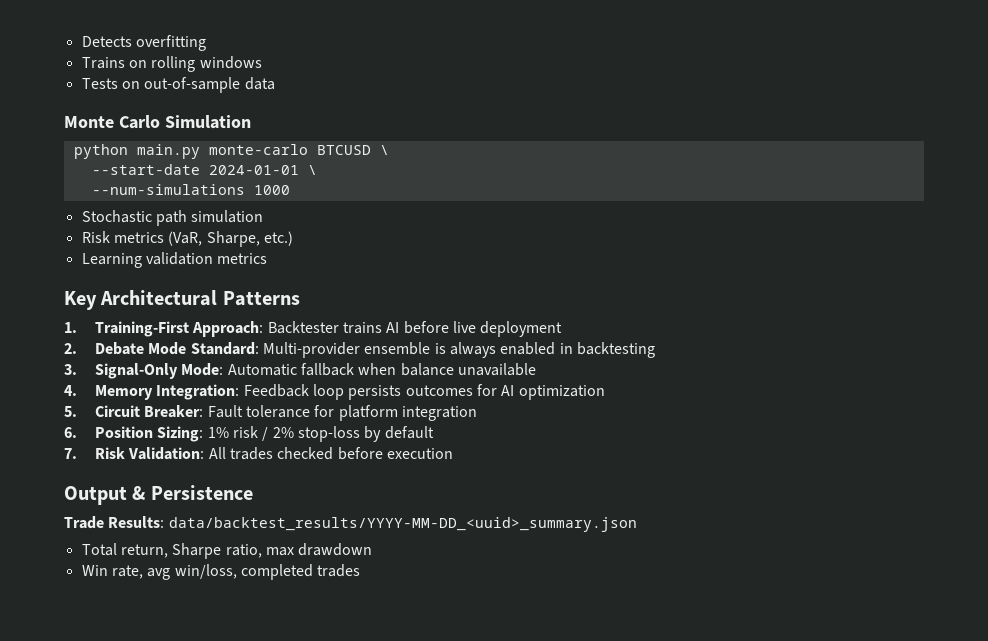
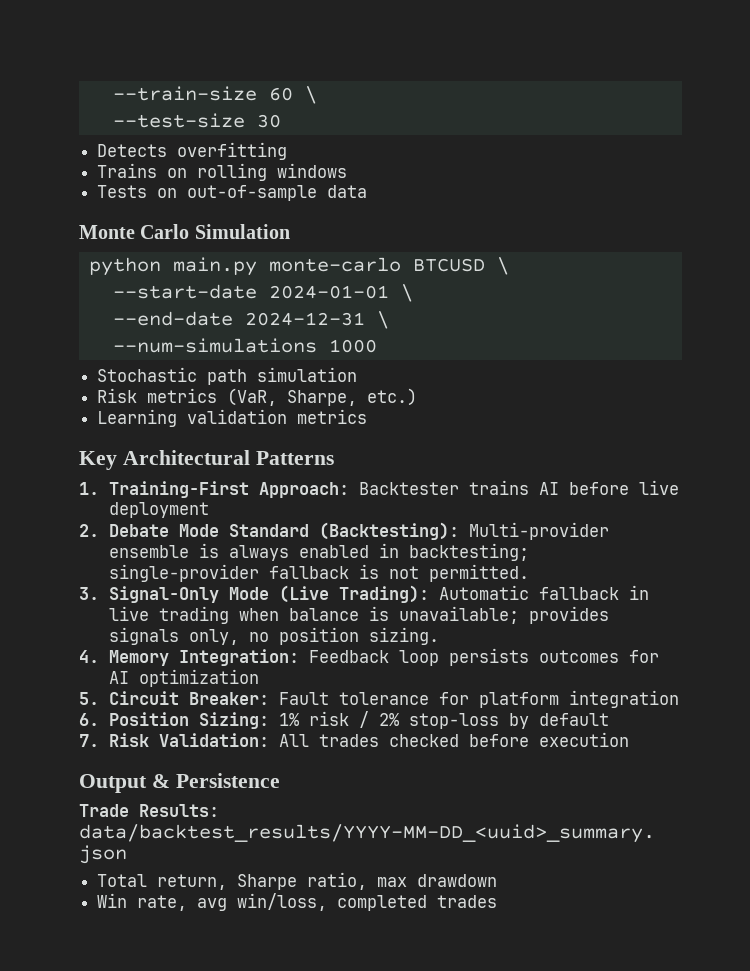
(81, 41) none -> [112,86,317,104] [112,113,281,128] --train-size 60 \ // --test-size 30 //
(317, 170) none -> [112,311,389,329] // --end-date 2024-12-31 \
[190,342,259,355] Standard: -> [228,522,459,540] Standard (Backtesting):
[576,342,655,358] [64,363,536,379] backtesting // 3. Signal-Only Mode: Automatic fallback when balance unavailable -> [408,543,529,561] [108,564,529,582] [79,585,649,603] [108,606,609,624] [108,627,439,645] backtesting; single-provider fallback is not permitted. // 3. Signal-Only Mode (Live Trading): Automatic fallback in live trading when balance is unavailable; provides signals only, no position sizing.

